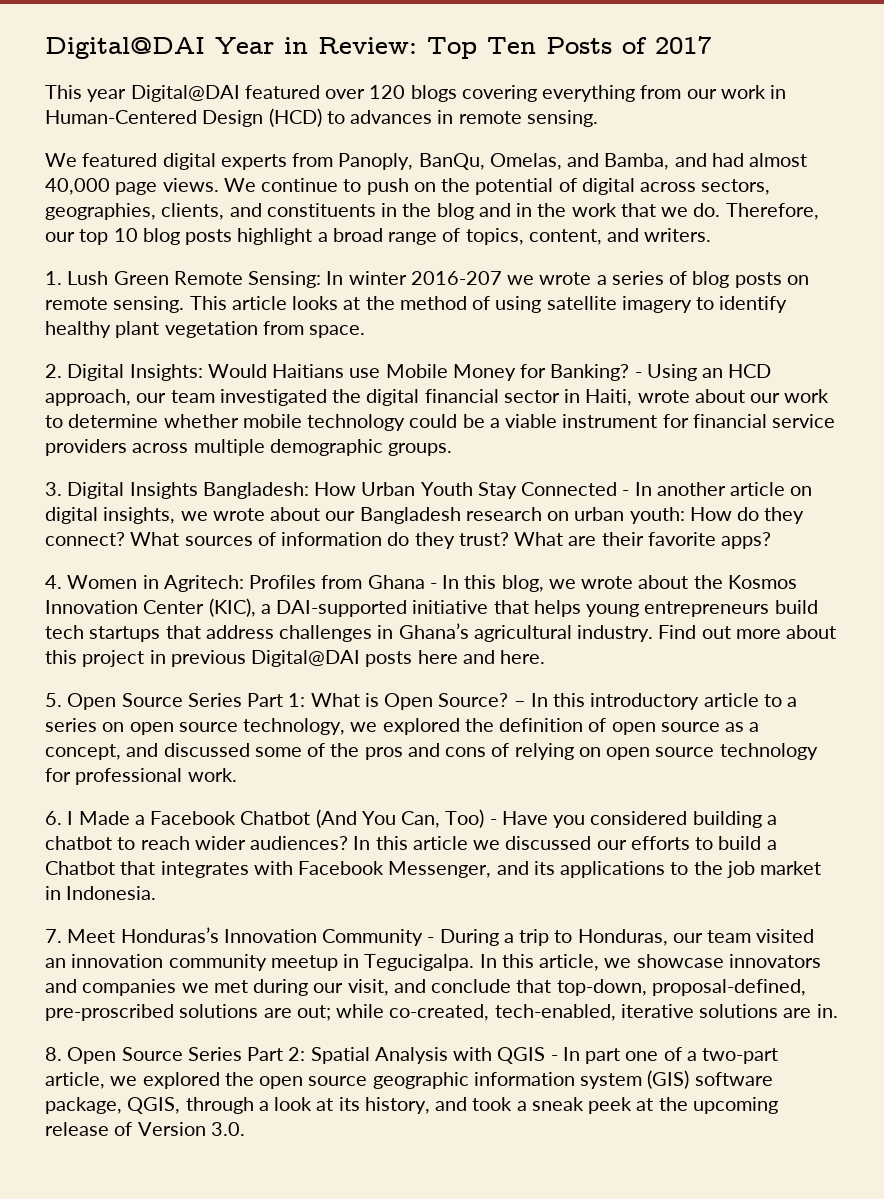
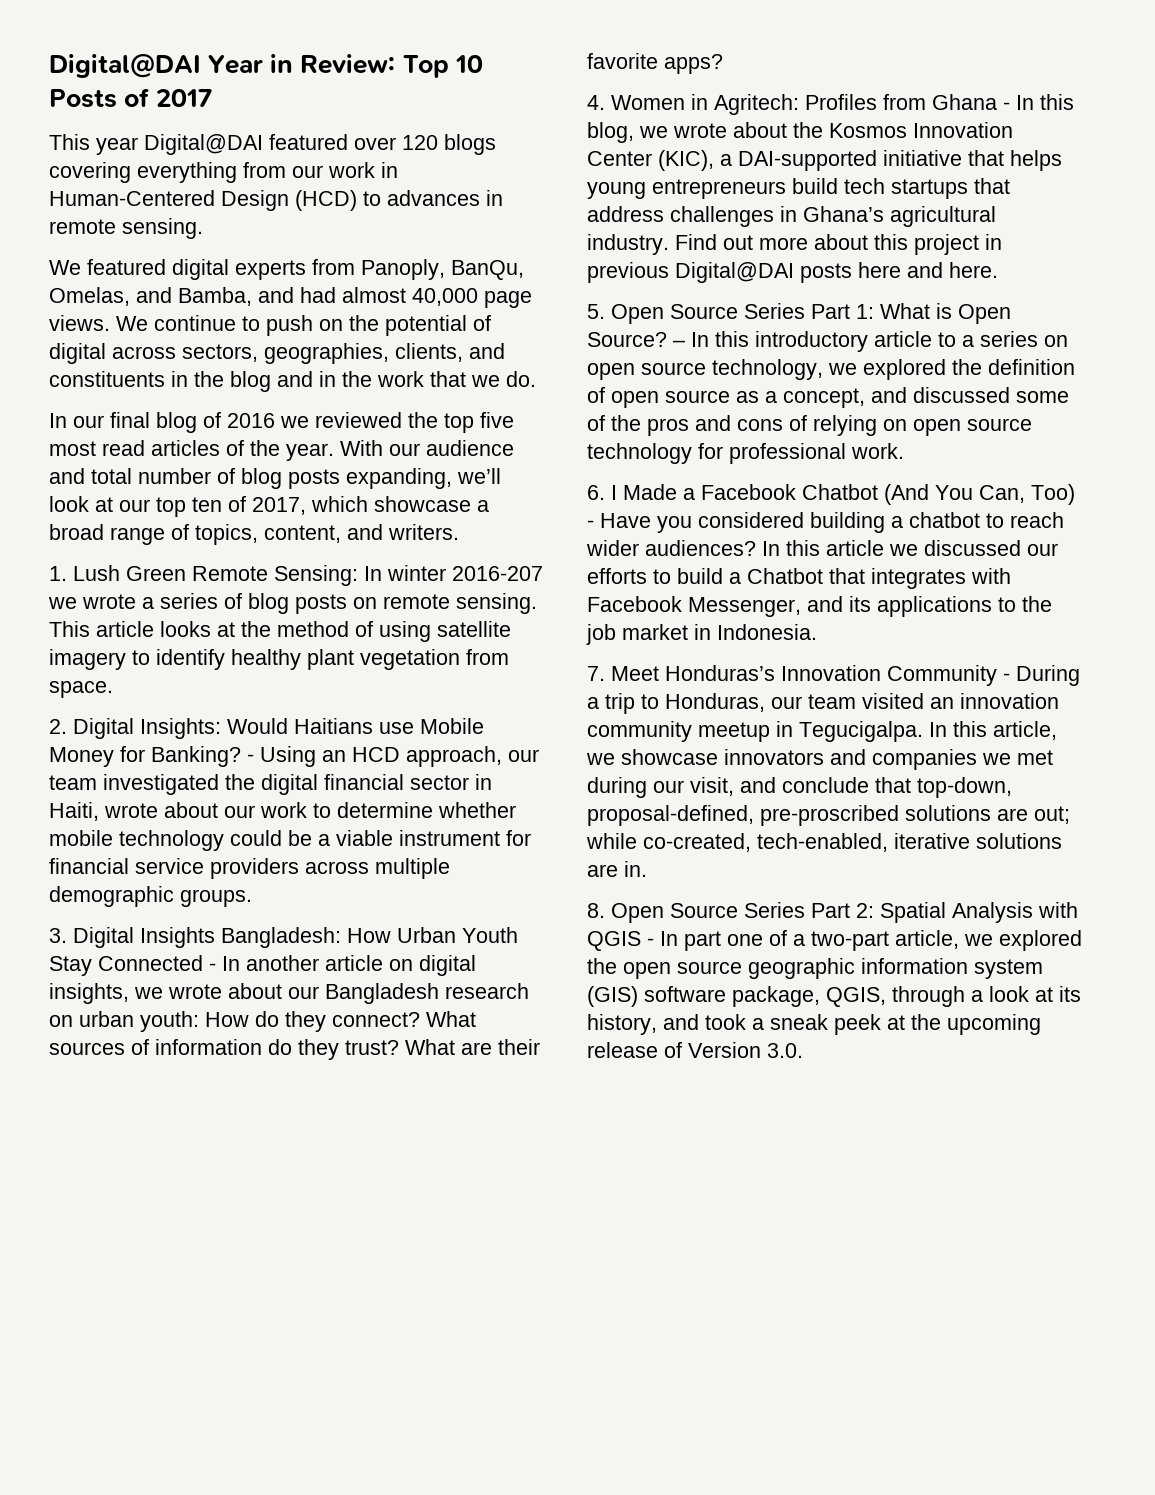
[487,37,536,54] Ten -> [454,55,483,73] 10
[725,203,819,220] [45,228,313,245] Therefore, our top 10 blog posts highlight -> [49,412,514,433] [49,440,514,461] [49,468,501,489] [49,496,471,517] // In our final blog of 2016 we reviewed the top five most read articles of the year. With our audience and total number of blog posts expanding, we’ll look at our top ten of 2017, which showcase

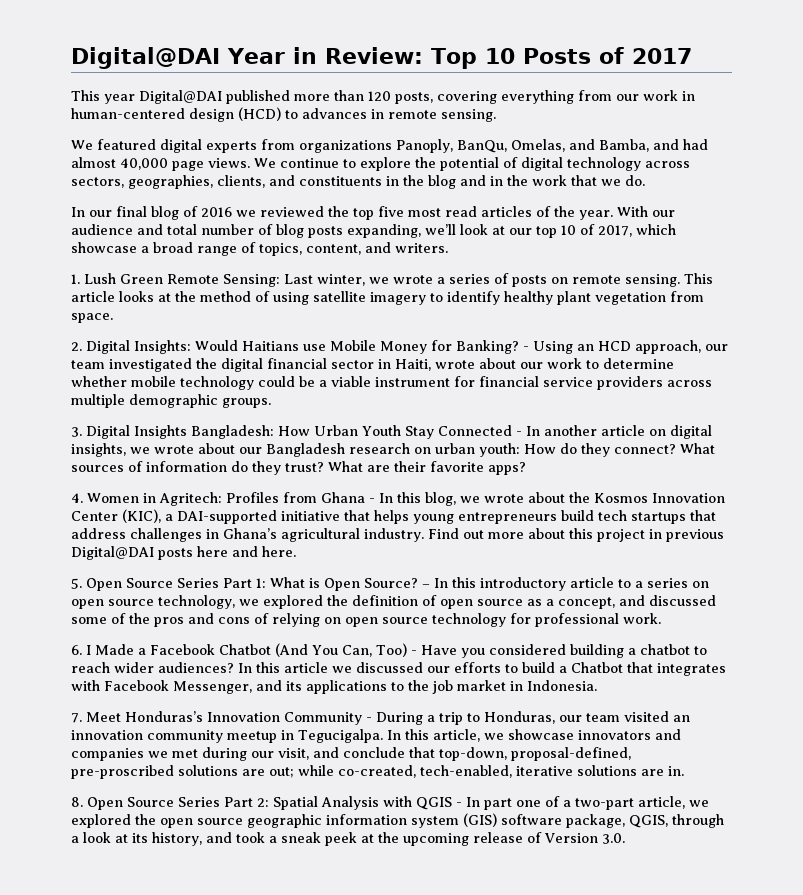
[269,134,496,155] featured over 120 blogs -> [226,90,433,104] published more than 120 posts,
[49,190,289,211] Human-Centered Design -> [71,108,234,122] human-centered design
(355, 267) none -> [299,140,392,153] organizations
[266,315,343,336] push on -> [360,157,411,171] explore
(106, 353) none -> [567,157,641,171] technology
[192,497,222,512] ten -> [561,225,576,235] 10
[364,565,543,581] In winter 2016-207 -> [284,274,365,286] Last winter,
[248,593,289,614] blog -> (509, 278) none

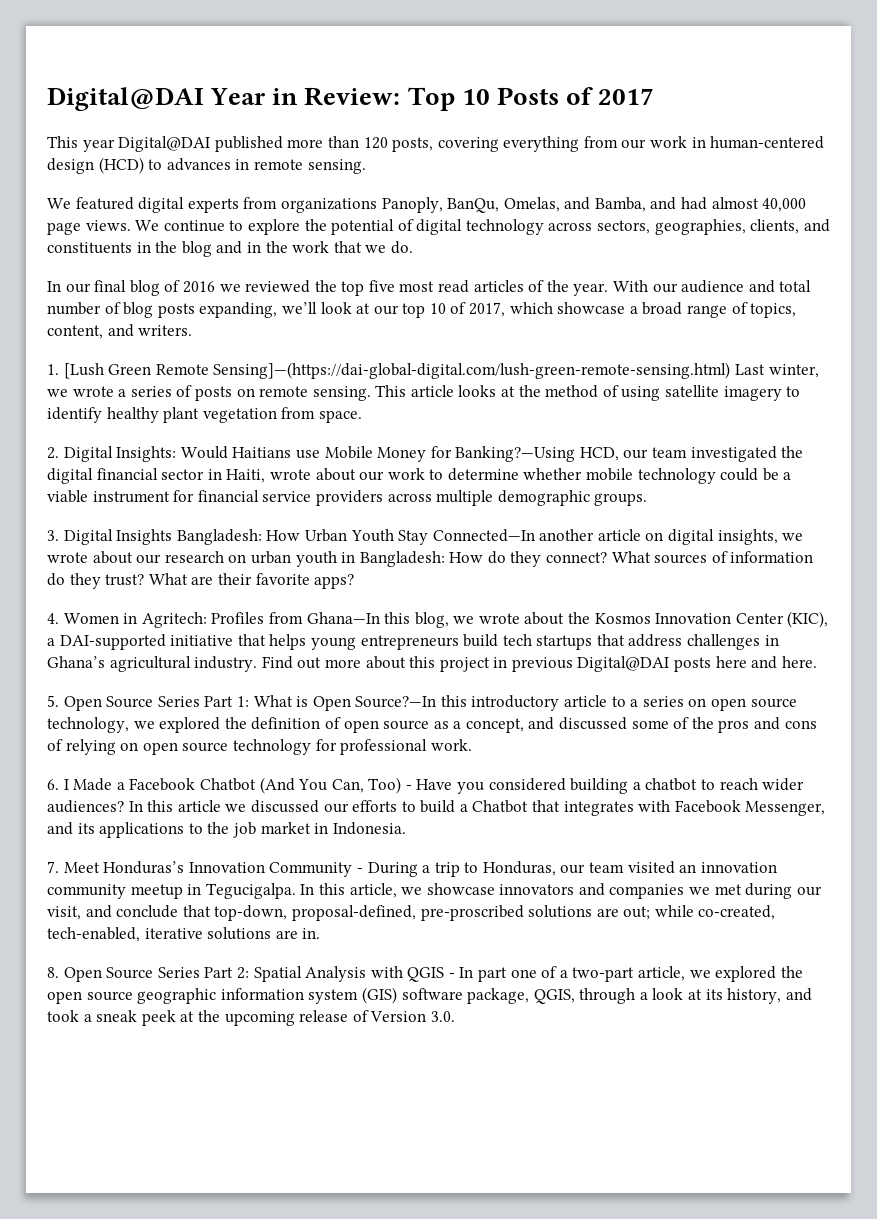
[84,273,116,284] Lush -> [63,363,104,379] [Lush
[223,274,280,287] Sensing: -> [213,362,731,379] Sensing]—(https://dai-global-digital.com/lush-green-remote-sensing.html)
[456,340,701,354] Banking? - Using an HCD approach, -> [455,446,619,462] Banking?—Using HCD,
[437,425,540,436] Connected - In -> [432,529,535,542] Connected—In
[266,443,345,457] Bangladesh -> (162, 559) none
[479,443,520,457] youth: -> [295,551,445,567] youth in Bangladesh:
[321,492,393,503] Ghana - In -> [306,612,380,624] Ghana—In
[364,578,448,588] Source? – In -> [355,696,437,708] Source?—In

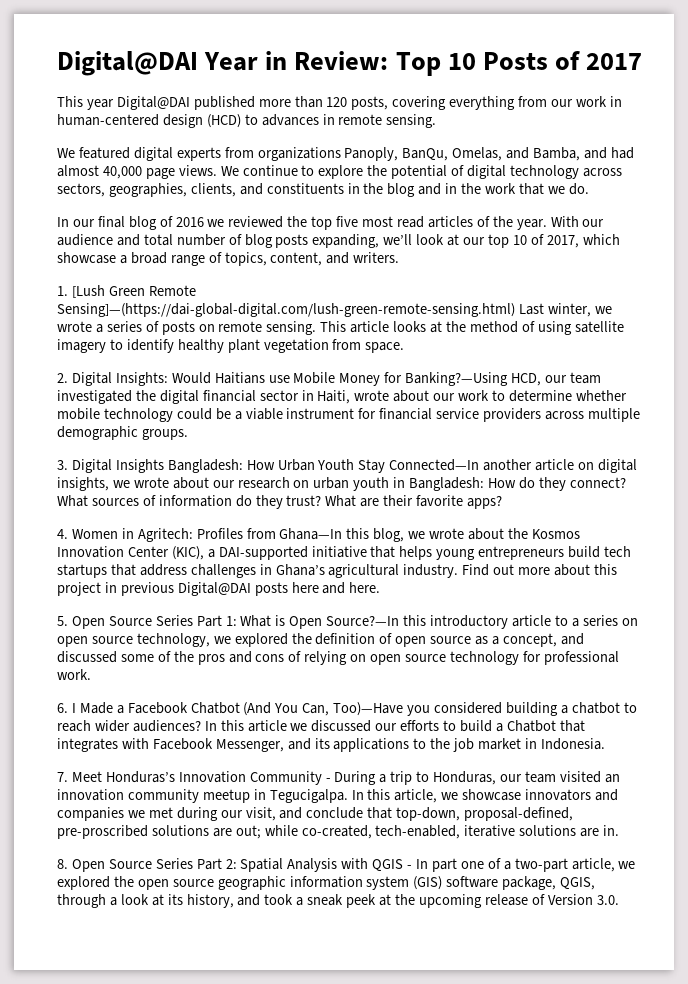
[368,777,453,794] Too) - Have -> [333,702,404,716] Too)—Have

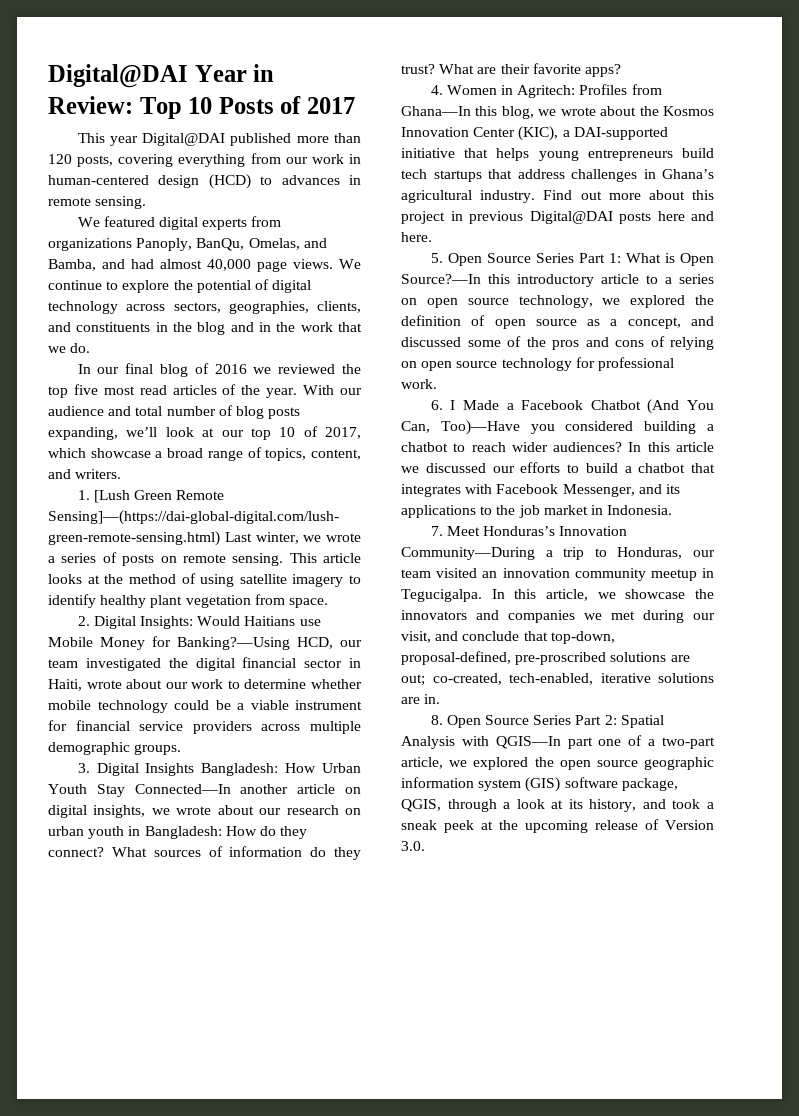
[506,720,556,732] Chatbot -> [638,463,686,473] chatbot
[249,771,377,785] Community - During -> [401,547,535,560] Community—During
(522, 795) none -> [695,589,714,599] the
[264,825,298,836] while -> (425, 680) none
[372,859,429,872] QGIS - In -> [495,736,561,749] QGIS—In

